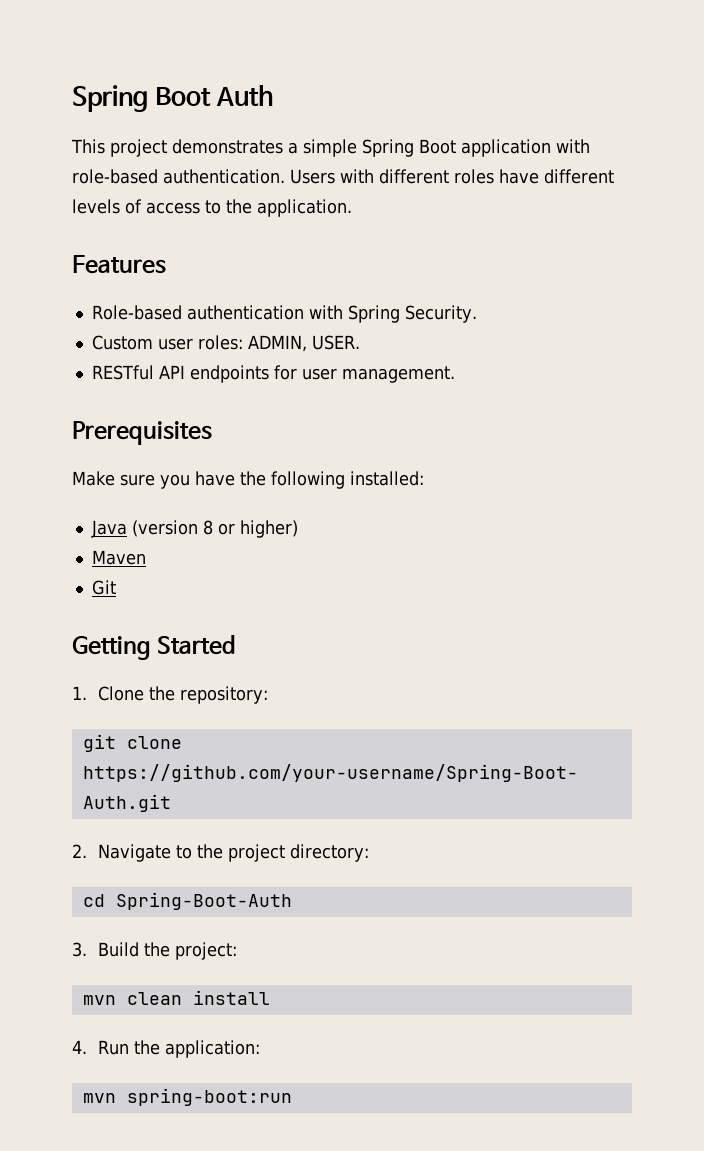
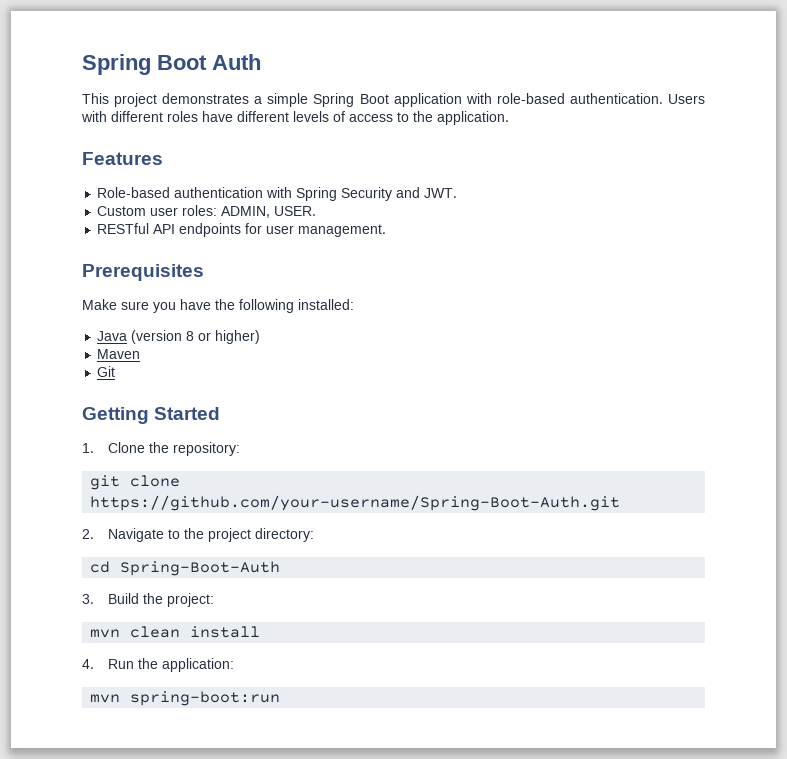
[404,305,477,323] Security. -> [341,187,458,201] Security and JWT.

